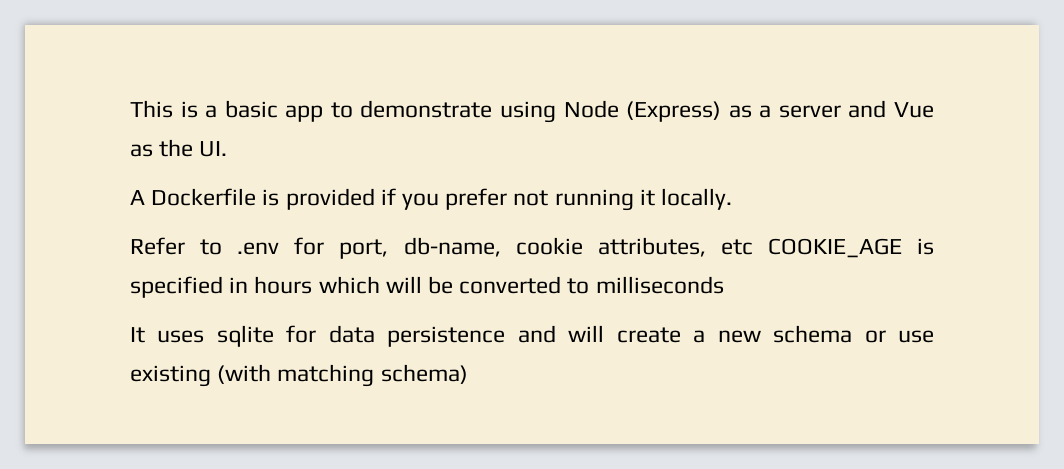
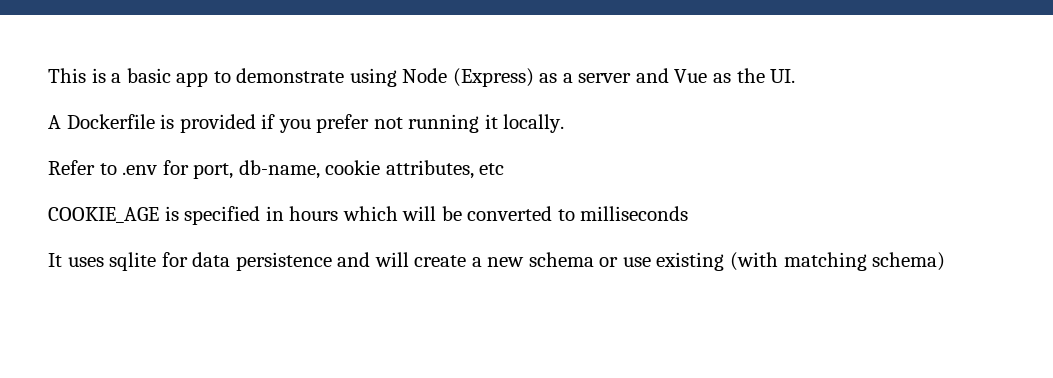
(753, 247) none -> (505, 169) //

